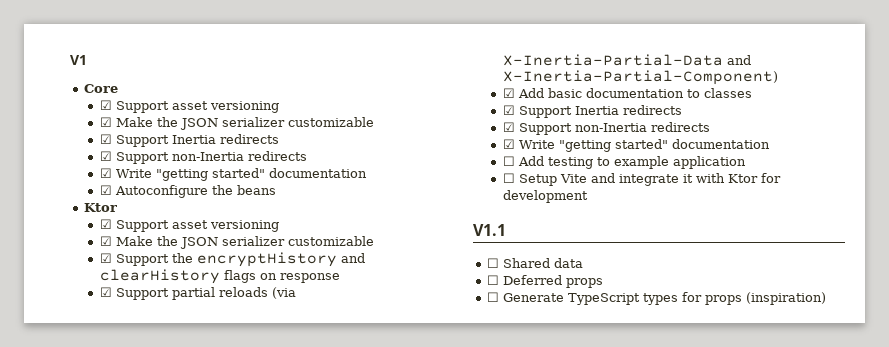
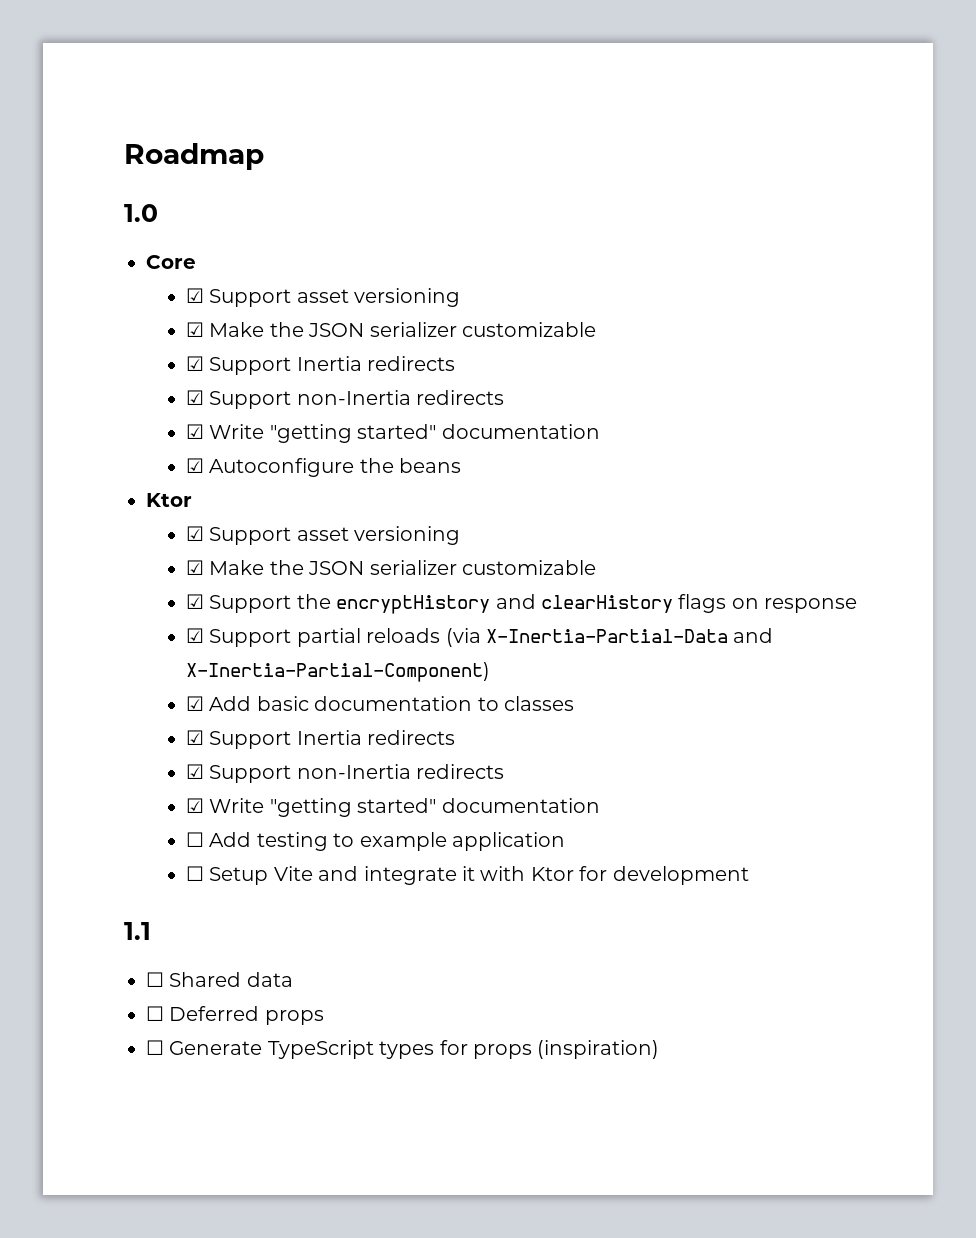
[70,55,87,65] V1 -> [124,143,264,170] [124,204,158,222] Roadmap // 1.0
[473,224,506,236] V1.1 -> [124,922,151,940] 1.1

